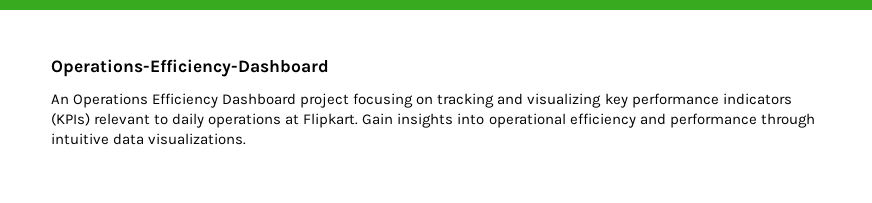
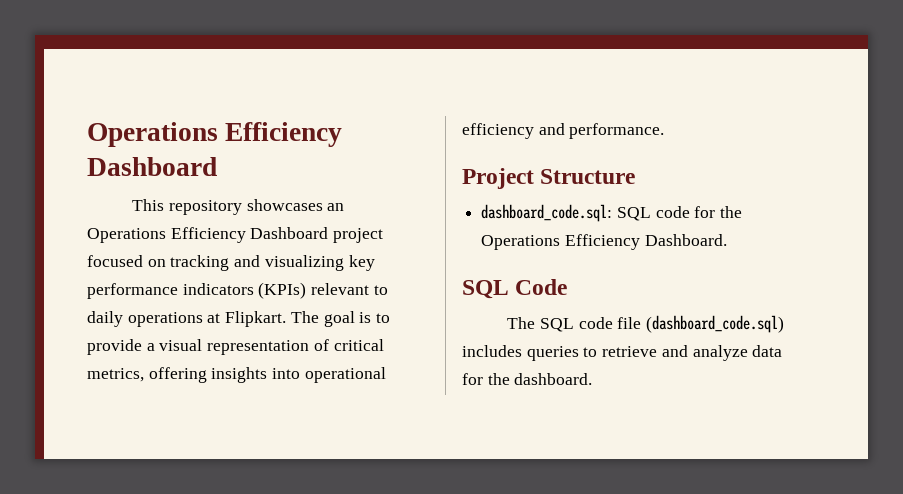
[51,59,329,77] [51,94,69,104] Operations-Efficiency-Dashboard // An -> [87,122,343,147] [87,157,217,176] [132,199,345,215] Operations Efficiency Dashboard // This repository showcases an
[353,93,414,108] focusing -> [87,255,143,267] focused
[362,113,394,125] Gain -> [290,311,391,327] [87,339,384,355] [87,367,207,383] The goal is to provide a visual representation of critical metrics, offering
[669,113,815,128] [51,133,247,145] performance through intuitive data visualizations. -> [569,123,665,139] [462,168,636,189] [481,204,743,222] [481,234,727,250] [462,279,568,299] [507,315,785,333] [462,345,783,361] [462,373,593,385] performance. // Project Structure // dashboard_code.sql: SQL code for the Operations Efficiency Dashboard. // SQL Code // The SQL code file (dashboard_code.sql) includes queries to retrieve and analyze data for the dashboard.

